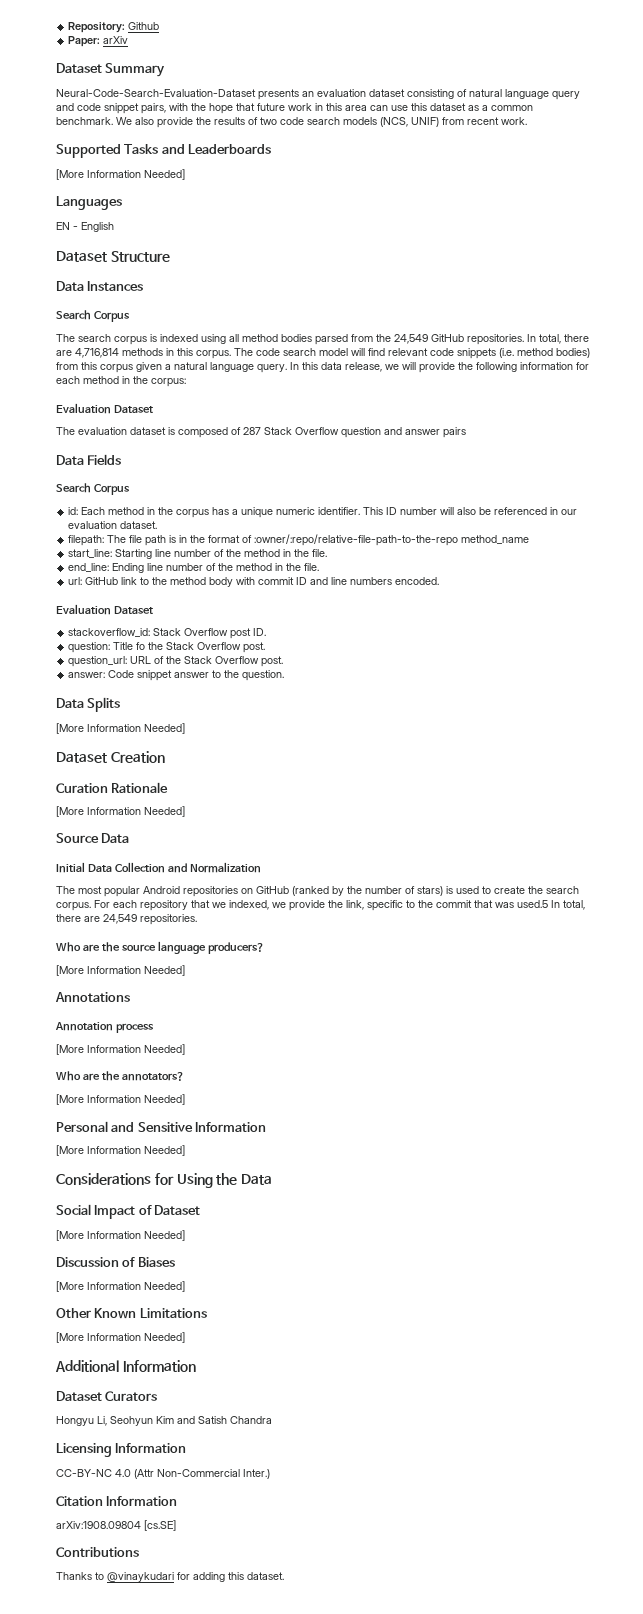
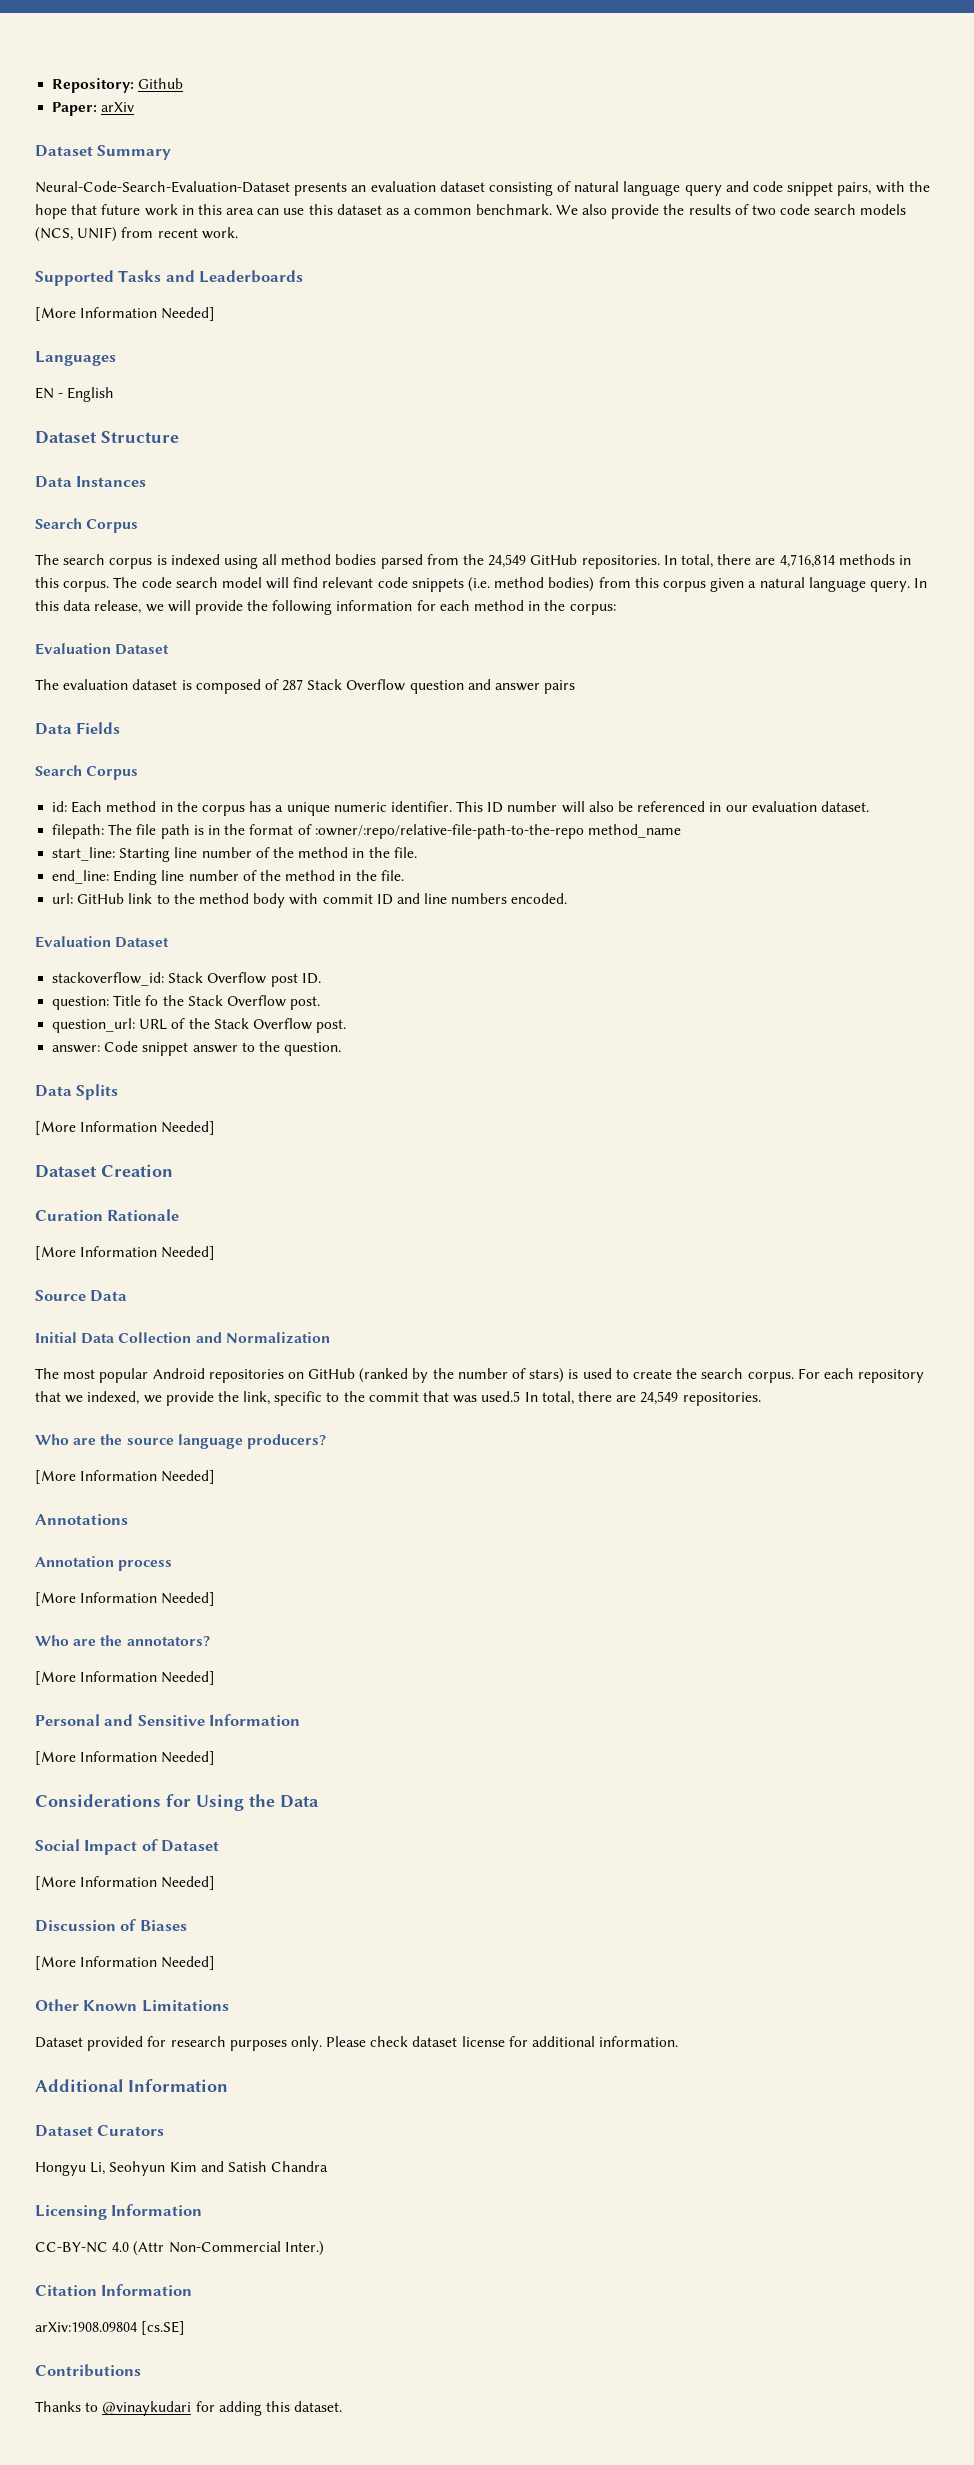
[56,1332,185,1343] [More Information Needed] -> [35,2036,679,2051] Dataset provided for research purposes only. Please check dataset license for additional information.

